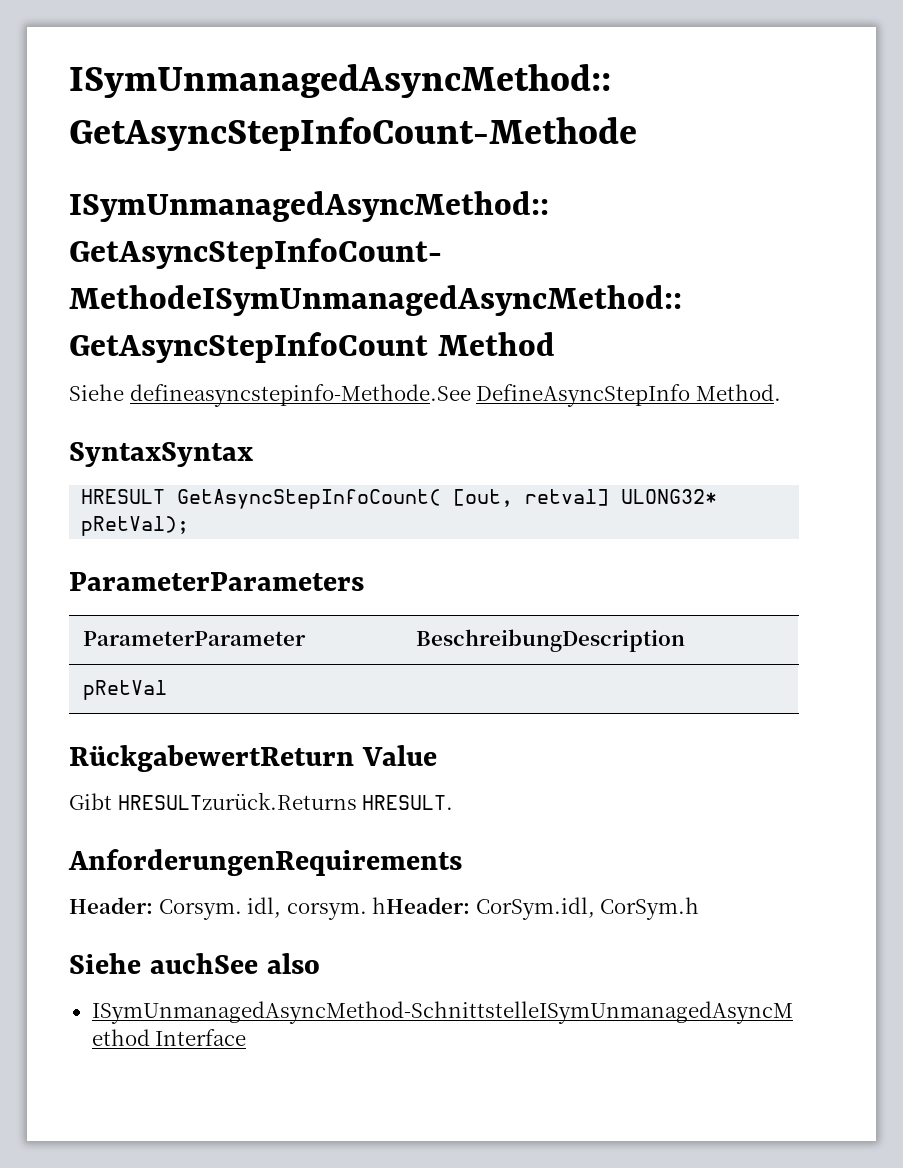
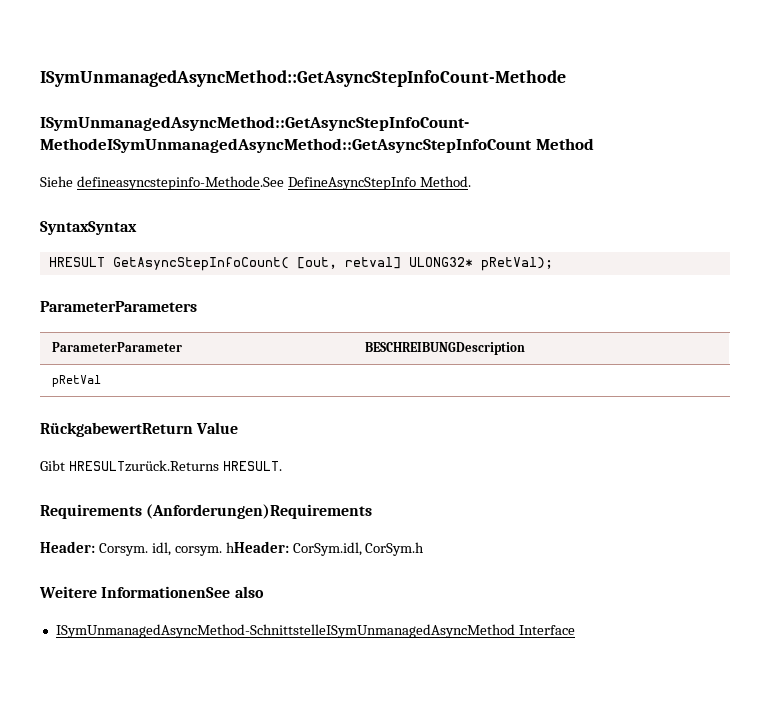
[415,629,685,652] BeschreibungDescription -> [364,342,525,355] BESCHREIBUNGDescription
[68,849,462,876] AnforderungenRequirements -> [40,504,373,519] Requirements (Anforderungen)Requirements
[69,953,258,974] Siehe auchSee -> [39,586,231,598] Weitere InformationenSee

